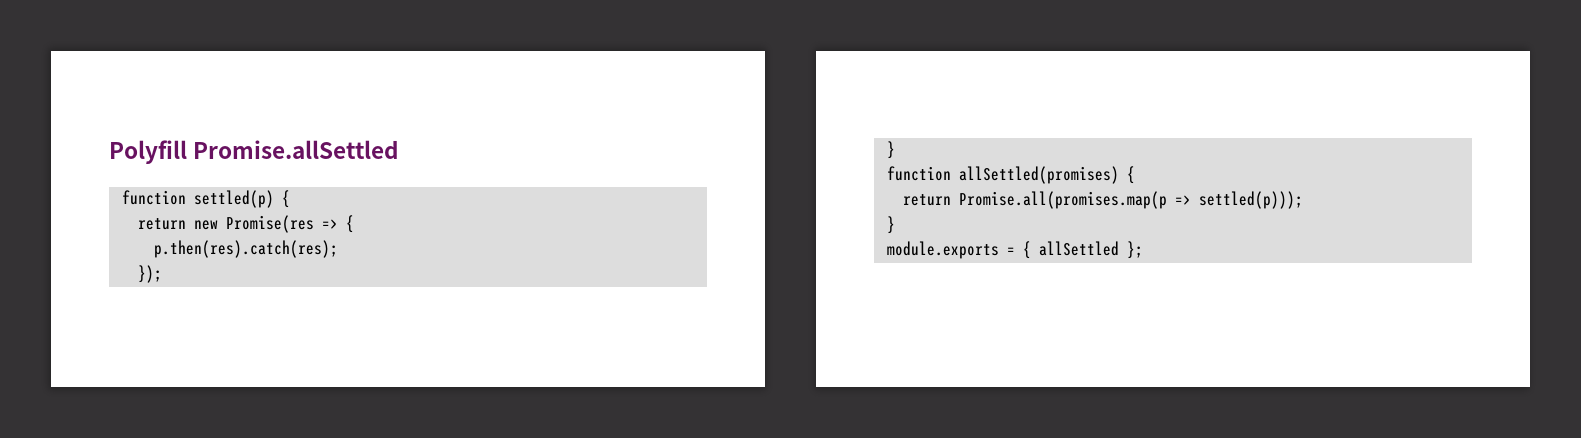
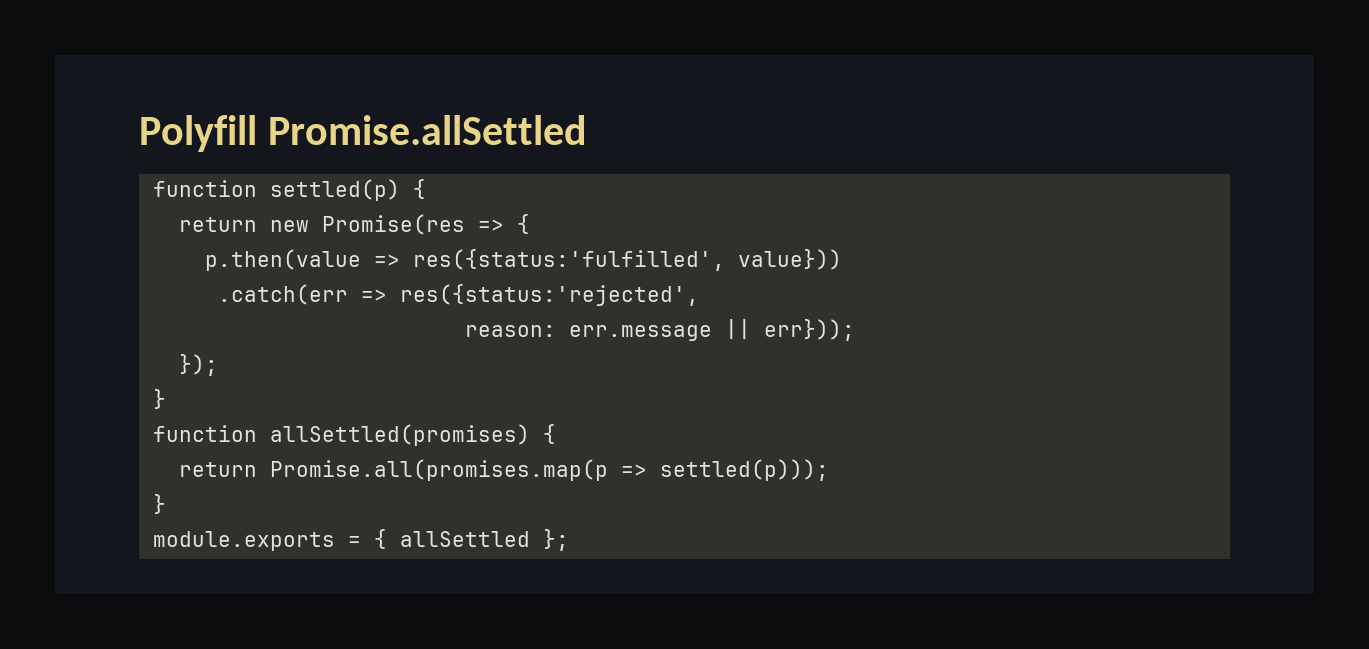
[153,240,338,258] p.then(res).catch(res); -> [204,249,842,271] [217,284,699,306] [464,319,855,341] p.then(value => res({status:'fulfilled', value})) // .catch(err => res({status:'rejected', // reason: err.message || err}));

